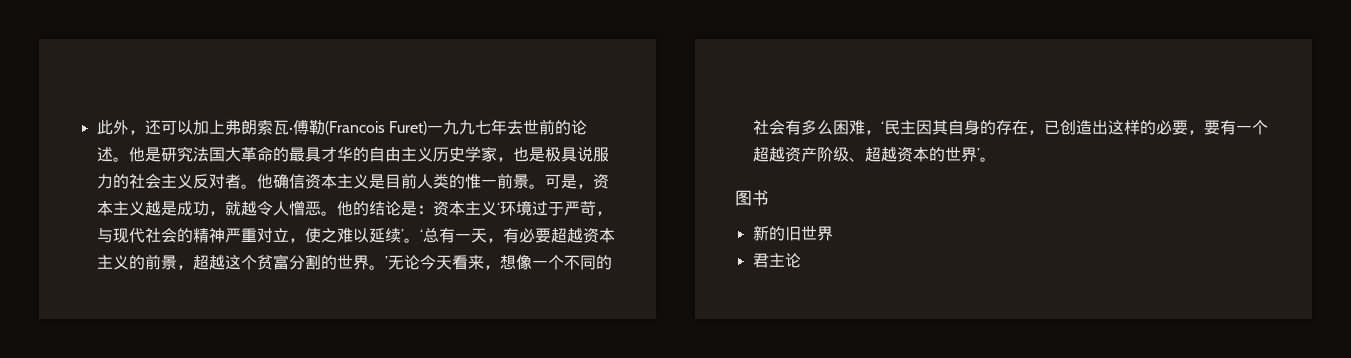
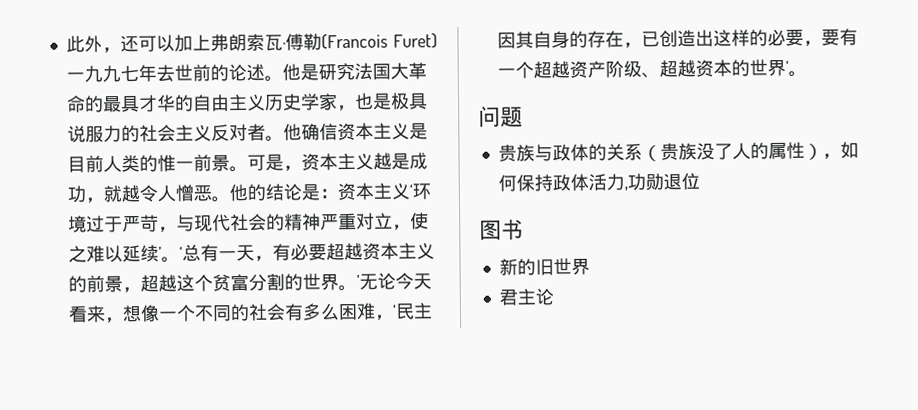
(996, 159) none -> [478,105,523,128] [497,141,859,162] [497,172,700,192] // 问题 // 贵族与政体的关系（贵族没了人的属性），如何保持政体活力,功勋退位

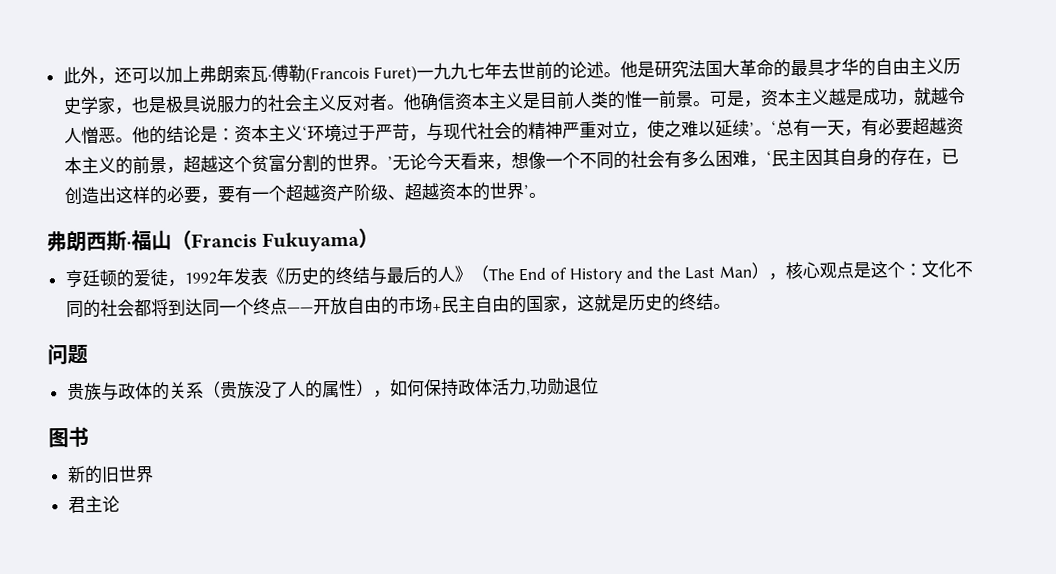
(807, 73) none -> [46,227,380,253] [64,260,974,289] [65,292,731,319] // 弗朗西斯·福山（Francis Fukuyama） // 亨廷顿的爱徒，1992年发表《历史的终结与最后的人》（The End of History and the Last Man），核心观点是这个：文化不同的社会都将到达同一个终点——开放自由的市场+民主自由的国家，这就是历史的终结。

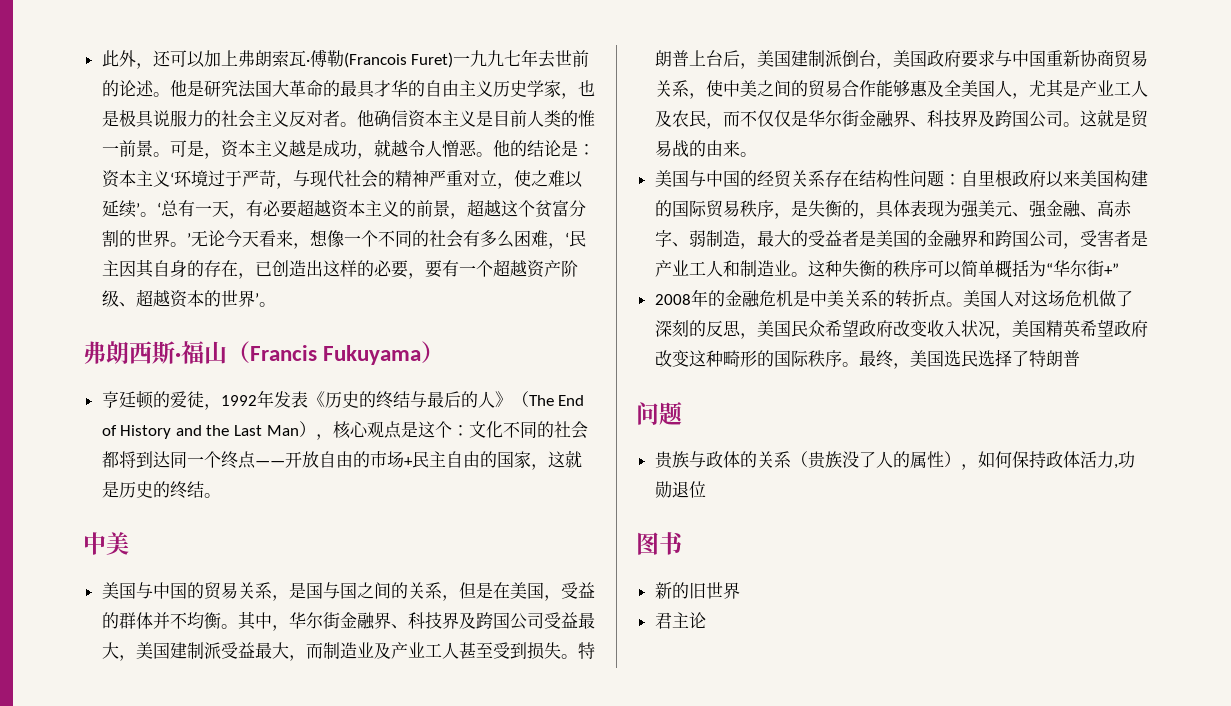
(731, 306) none -> [83,532,129,555] [101,582,595,601] [101,611,595,631] [101,642,595,661] [654,50,1148,69] [654,79,1148,99] [654,109,1149,129] [654,140,757,158] [654,170,1148,188] [654,200,1132,219] [654,230,1148,249] [654,260,1119,278] [654,289,1133,308] [654,319,1148,339] [654,349,1080,369] // 中美 // 美国与中国的贸易关系，是国与国之间的关系，但是在美国，受益的群体并不均衡。其中，华尔街金融界、科技界及跨国公司受益最大，美国建制派受益最大，而制造业及产业工人甚至受到损失。特朗普上台后，美国建制派倒台，美国政府要求与中国重新协商贸易关系，使中美之间的贸易合作能够惠及全美国人，尤其是产业工人及农民，而不仅仅是华尔街金融界、科技界及跨国公司。这就是贸易战的由来。 // 美国与中国的经贸关系存在结构性问题：自里根政府以来美国构建的国际贸易秩序，是失衡的，具体表现为强美元、强金融、高赤字、弱制造，最大的受益者是美国的金融界和跨国公司，受害者是产业工人和制造业。这种失衡的秩序可以简单概括为“华尔街+” // 2008年的金融危机是中美关系的转折点。美国人对这场危机做了深刻的反思，美国民众希望政府改变收入状况，美国精英希望政府改变这种畸形的国际秩序。最终，美国选民选择了特朗普

